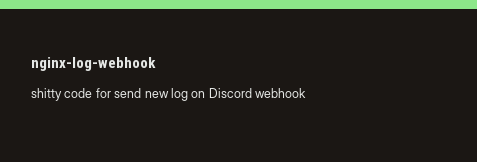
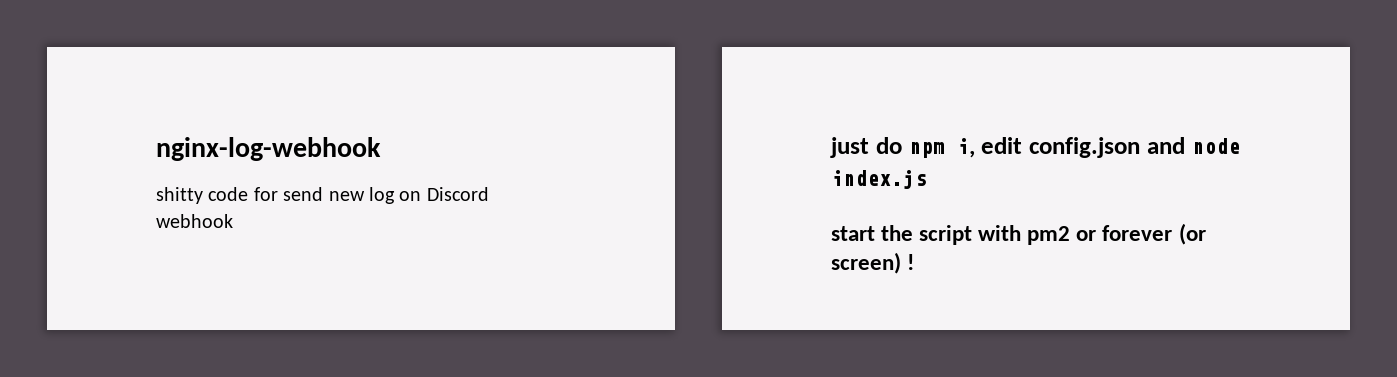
(306, 93) none -> [830,137,1240,158] [831,170,927,189] [831,223,1206,245] [831,252,915,274] // just do npm i, edit config.json and node index.js // start the script with pm2 or forever (or screen) !

